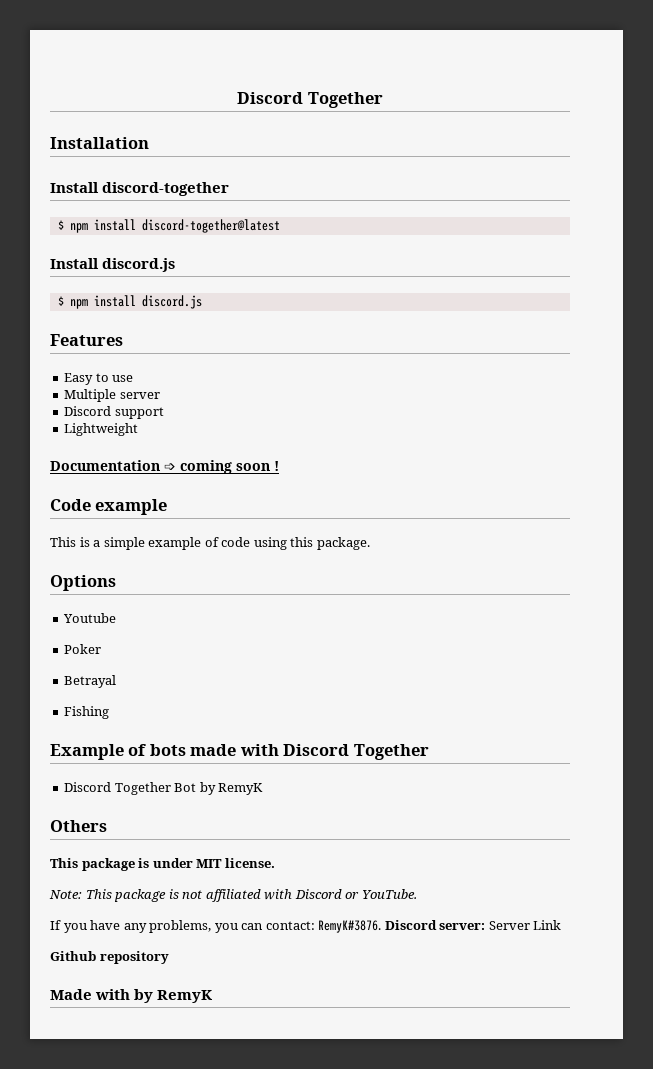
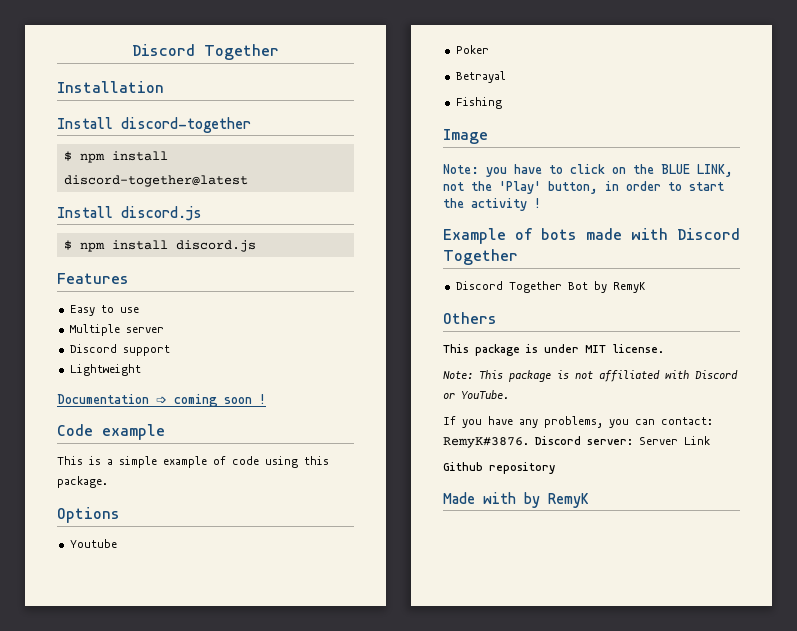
(110, 712) none -> [443,129,488,144] [443,164,733,177] [443,181,724,194] [443,198,541,211] // Image // Note: you have to click on the BLUE LINK, not the 'Play' button, in order to start the activity !

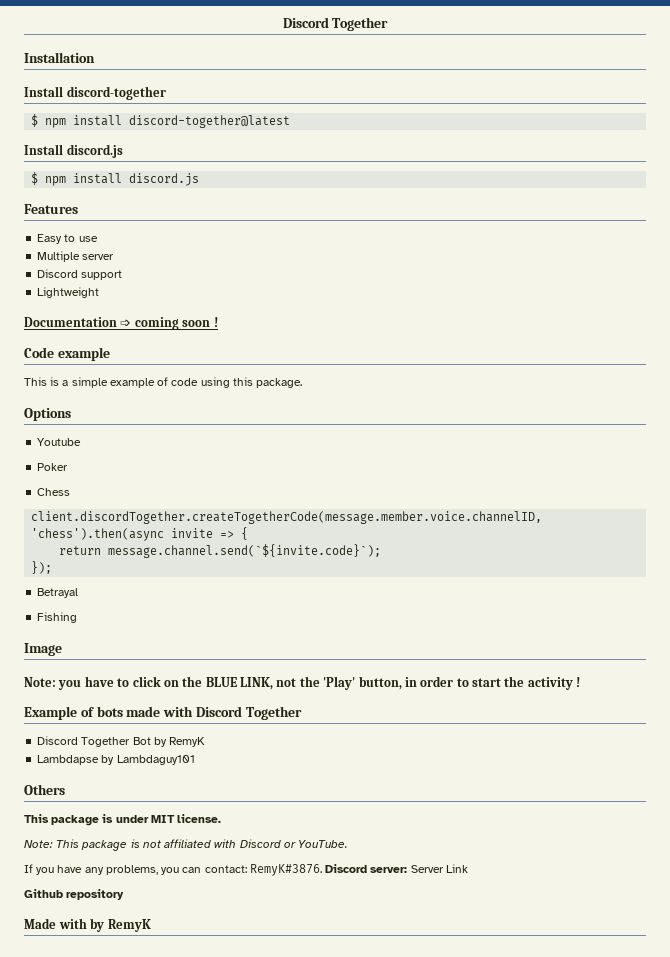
(489, 49) none -> [37,488,71,496] [31,511,543,524] [31,527,249,541] [59,544,382,558] [31,561,53,574] // Chess // client.discordTogether.createTogetherCode(message.member.voice.channelID, 'chess').then(async invite => { // return message.channel.send(`${invite.code}`); // });
(646, 287) none -> [37,755,195,765] // Lambdapse by Lambdaguy101

